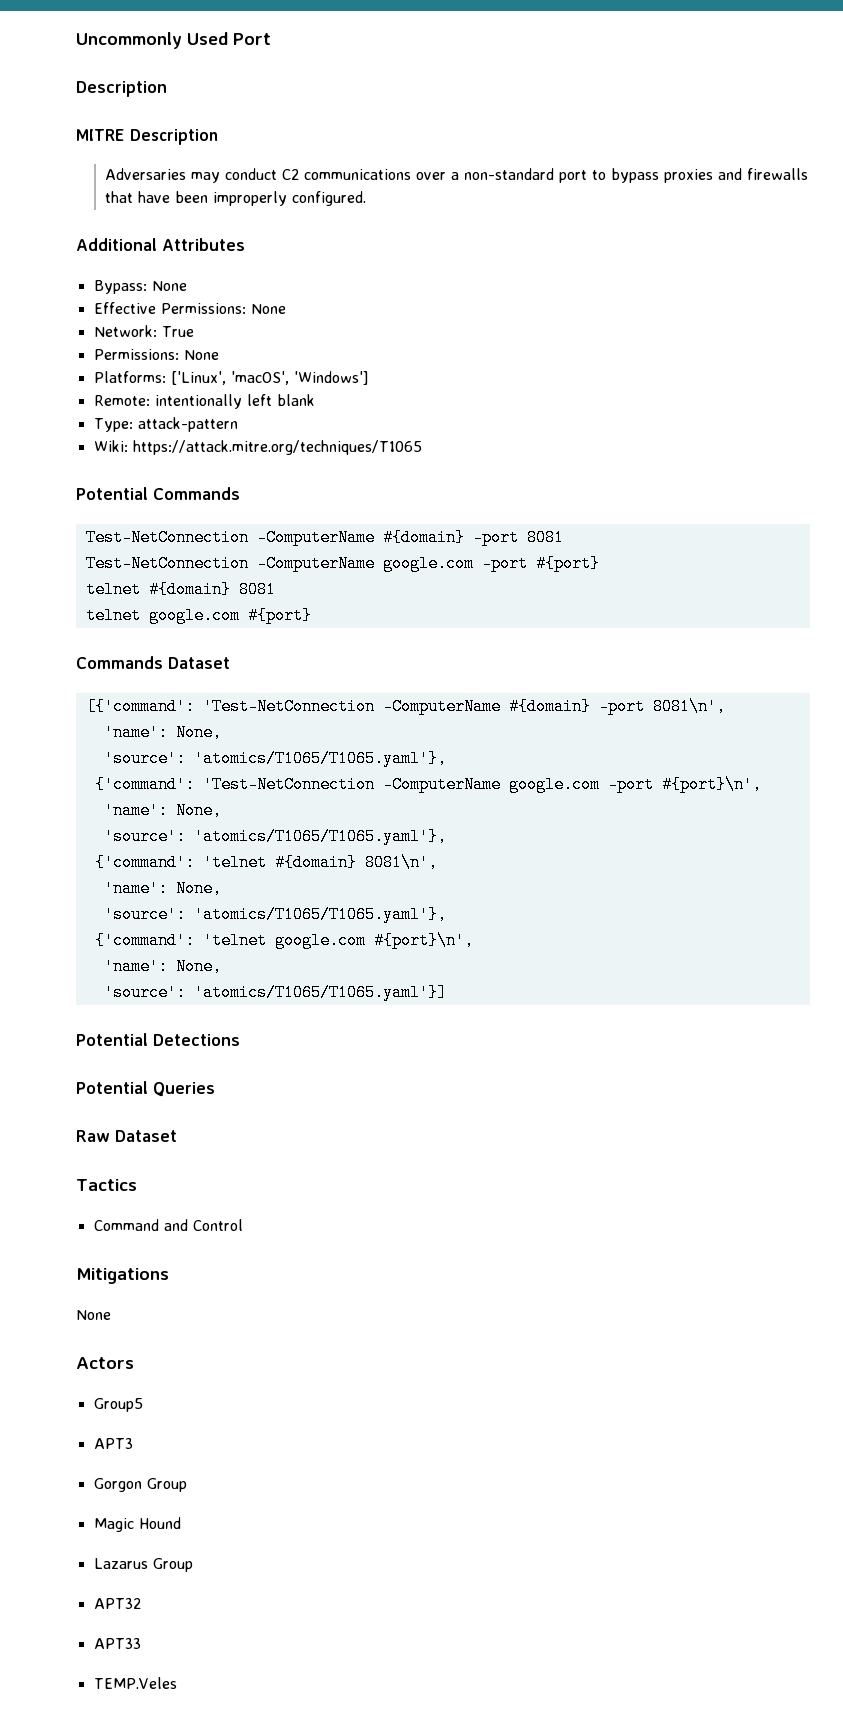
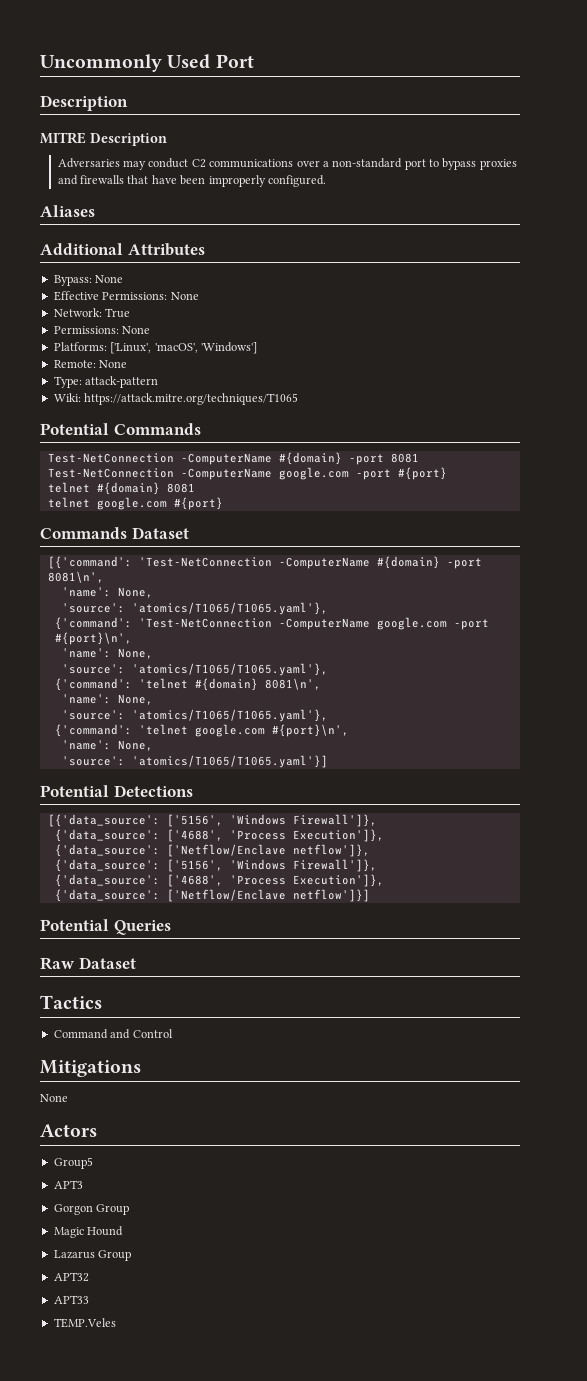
(367, 198) none -> [40,205,95,217] // Aliases
[93,394,315,409] Remote: intentionally left blank -> [53,360,128,368] Remote: None
(240, 1040) none -> [47,814,377,827] [54,829,384,842] [54,844,370,857] [54,859,377,872] [54,874,384,887] [54,889,370,902] // [{'data_source': ['5156', 'Windows Firewall']}, // {'data_source': ['4688', 'Process Execution']}, // {'data_source': ['Netflow/Enclave netflow']}, // {'data_source': ['5156', 'Windows Firewall']}, // {'data_source': ['4688', 'Process Execution']}, // {'data_source': ['Netflow/Enclave netflow']}]

